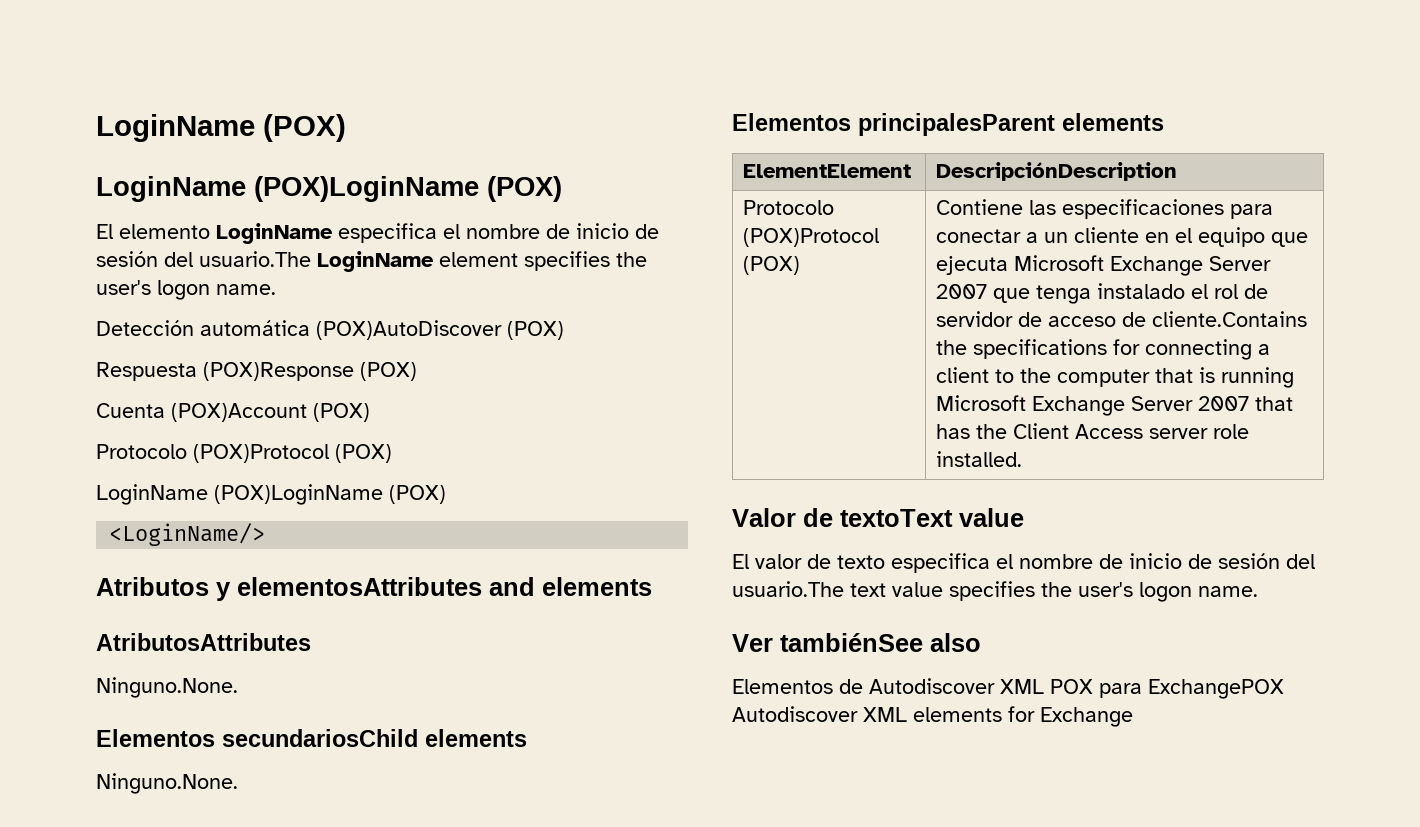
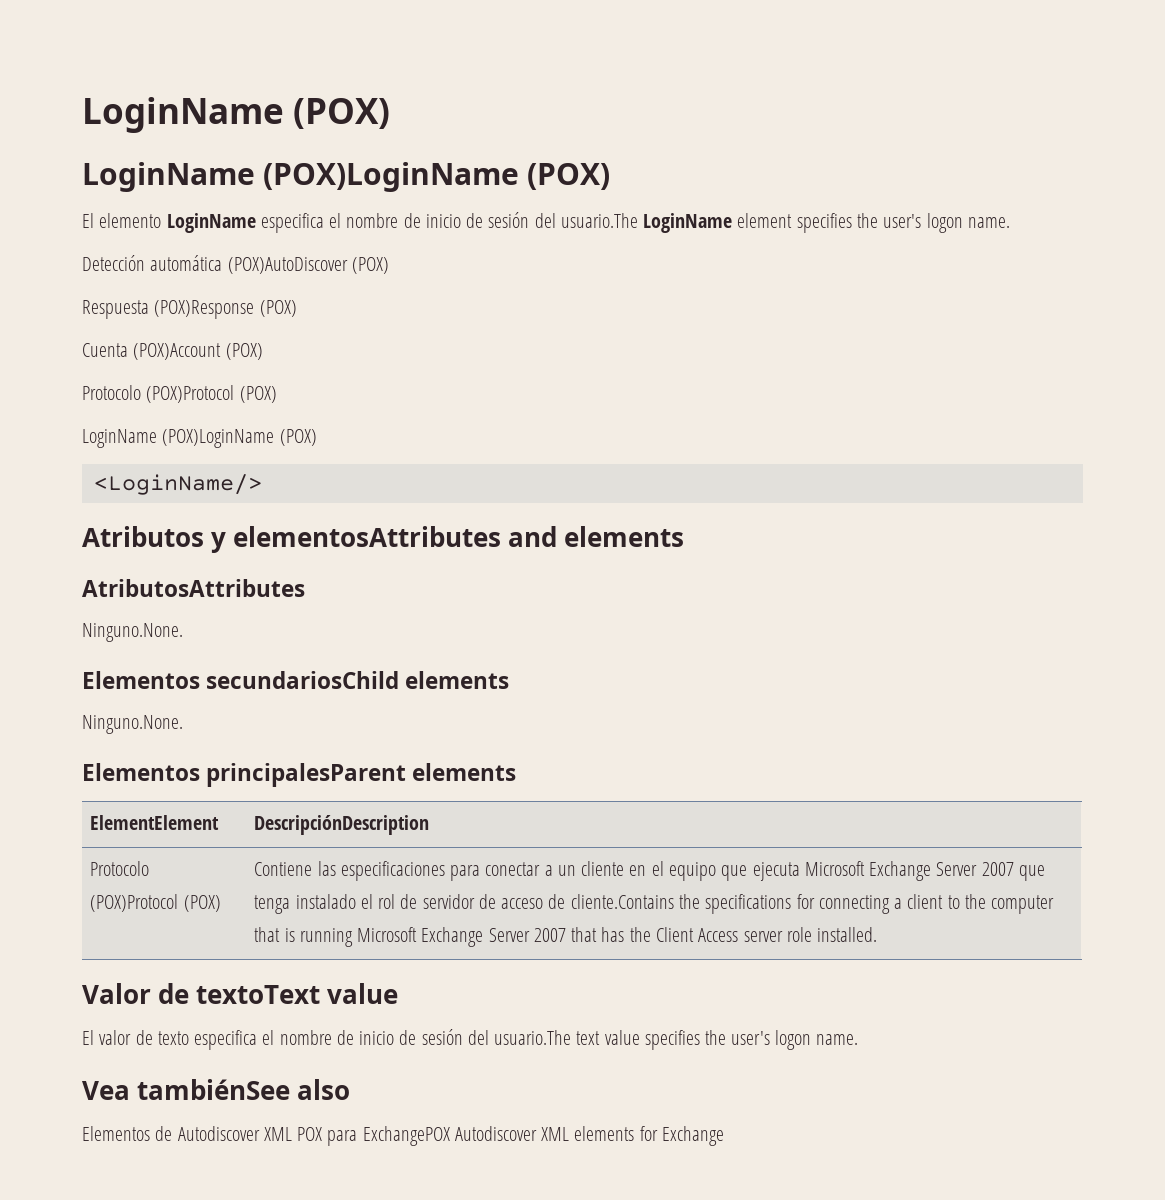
[732,634,773,652] Ver -> [82,1081,130,1100] Vea

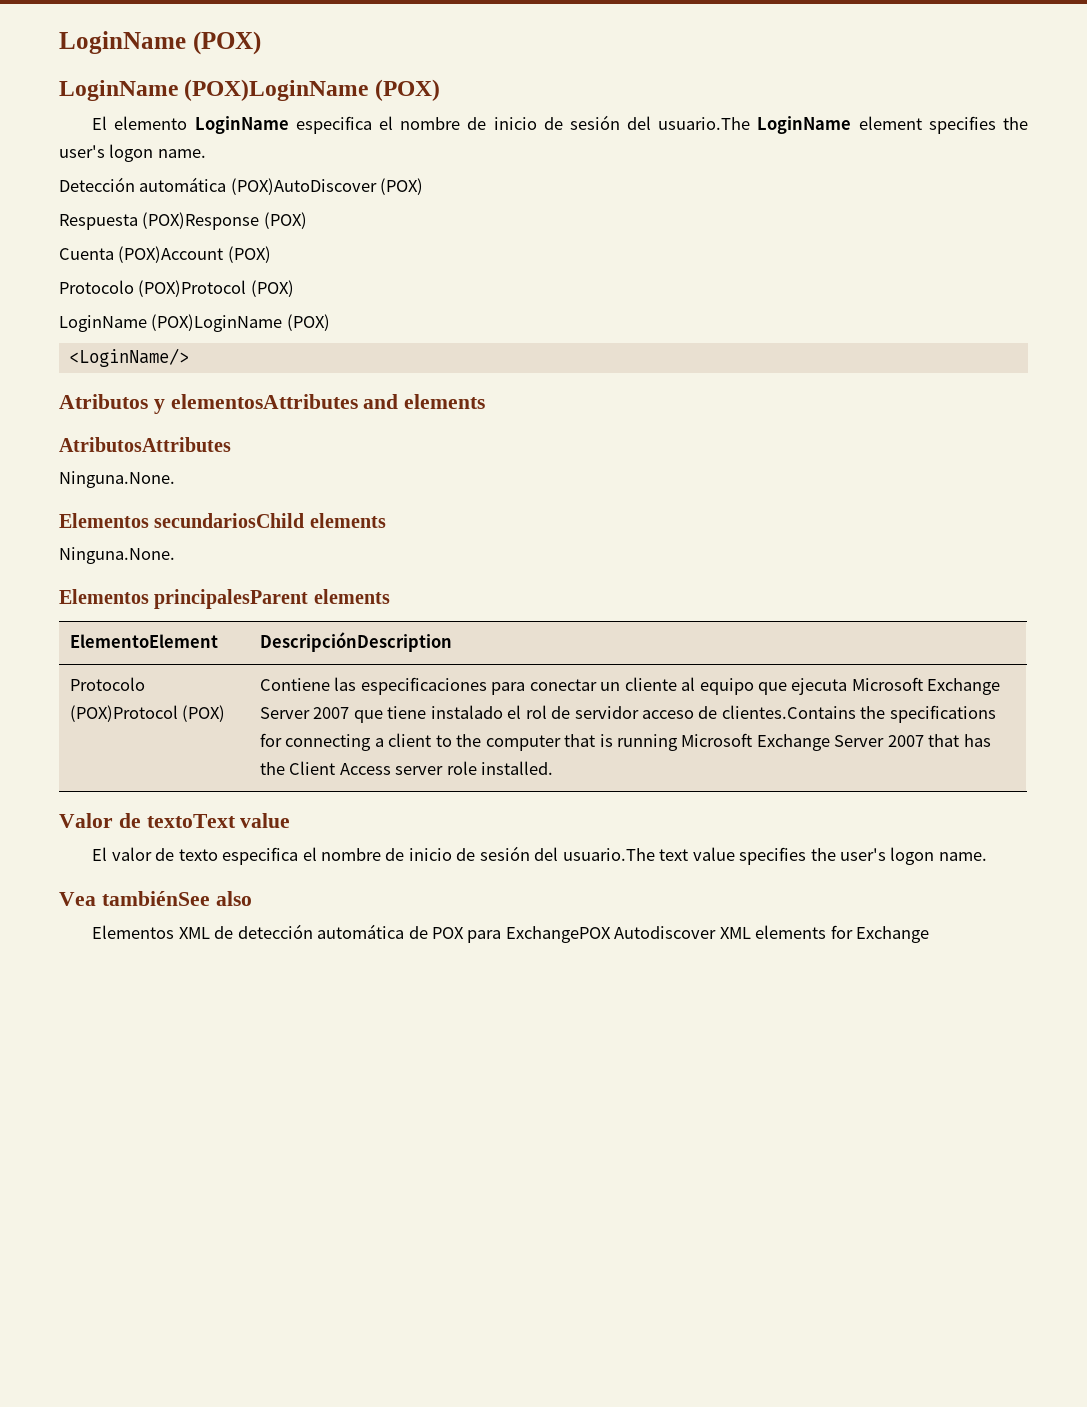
[82,623,183,642] Ninguno.None. -> [59,471,175,488] Ninguna.None.
[82,715,183,734] Ninguno.None. -> [59,547,175,564] Ninguna.None.
[90,815,220,830] ElementElement -> [69,634,218,648] ElementoElement
[544,865,553,876] a -> (597, 685) none
[629,861,664,876] en el -> [681,677,696,691] al
[254,895,291,914] tenga -> [387,706,427,719] tiene
[478,894,496,909] de -> (639, 712) none
[570,894,674,909] cliente.Contains -> [721,705,856,719] clientes.Contains
[155,1126,292,1141] de Autodiscover XML -> [178,924,428,939] XML de detección automática de

